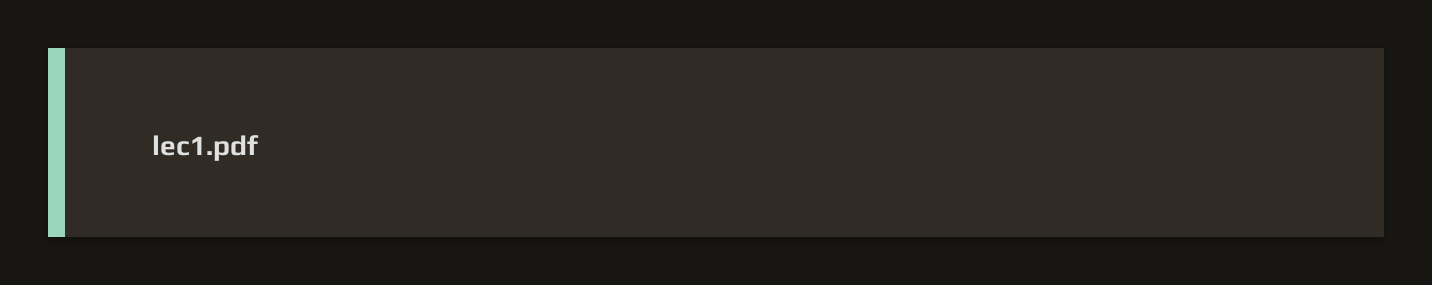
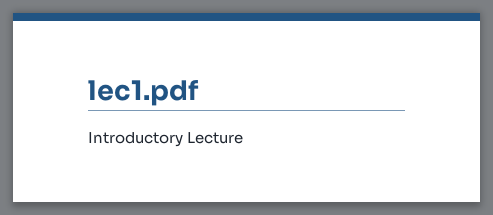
(259, 148) none -> [88,132,244,147] // Introductory Lecture

